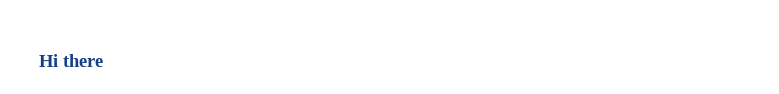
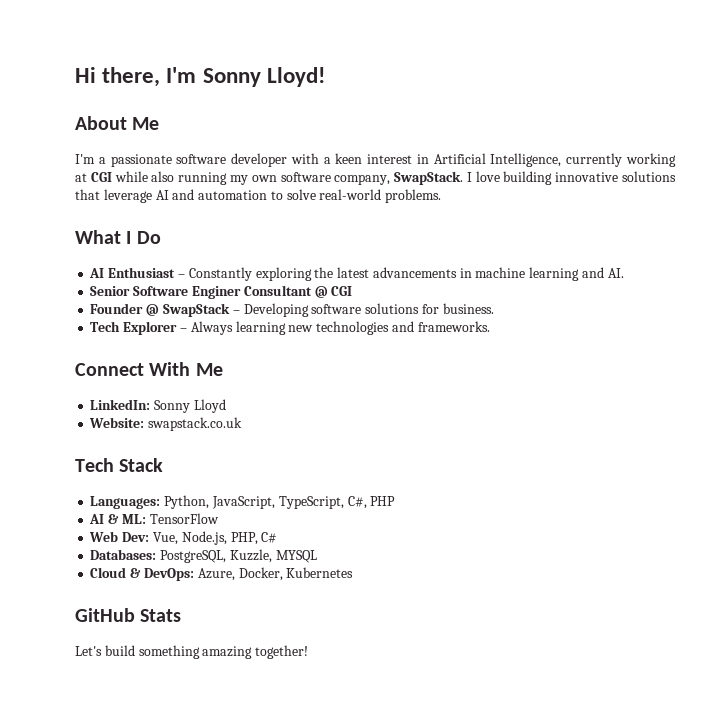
[63,54,103,67] there -> [102,67,325,87] [75,116,160,130] [75,153,676,167] [75,171,676,185] [75,189,442,203] [75,230,161,244] [89,267,624,281] [90,285,353,299] [90,303,494,317] [90,321,490,335] [75,362,223,376] [90,399,226,413] [89,417,243,431] [75,458,164,472] [90,495,396,509] [89,513,219,524] [89,531,278,545] [90,549,317,563] [90,567,354,581] [75,608,182,622] [75,645,309,659] there, I'm Sonny Lloyd! // About Me // I'm a passionate software developer with a keen interest in Artificial Intelligence, currently working at CGI while also running my own software company, SwapStack. I love building innovative solutions that leverage AI and automation to solve real-world problems. // What I Do // AI Enthusiast – Constantly exploring the latest advancements in machine learning and AI. // Senior Software Enginer Consultant @ CGI // Founder @ SwapStack – Developing software solutions for business. // Tech Explorer – Always learning new technologies and frameworks. // Connect With Me // LinkedIn: Sonny Lloyd // Website: swapstack.co.uk // Tech Stack // Languages: Python, JavaScript, TypeScript, C#, PHP // AI & ML: TensorFlow // Web Dev: Vue, Node.js, PHP, C# // Databases: PostgreSQL, Kuzzle, MYSQL // Cloud & DevOps: Azure, Docker, Kubernetes // GitHub Stats // Let's build something amazing together!

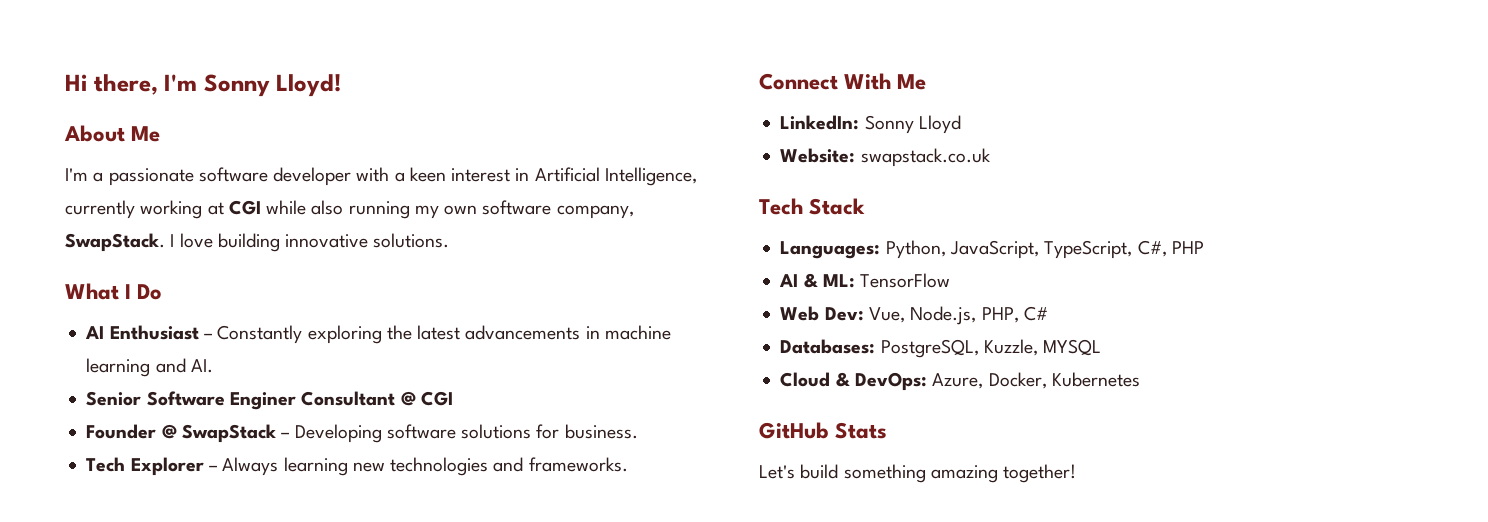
[621,171,676,182] [75,189,442,203] solutions that leverage AI and automation to solve real-world problems. -> [373,233,450,248] solutions.

